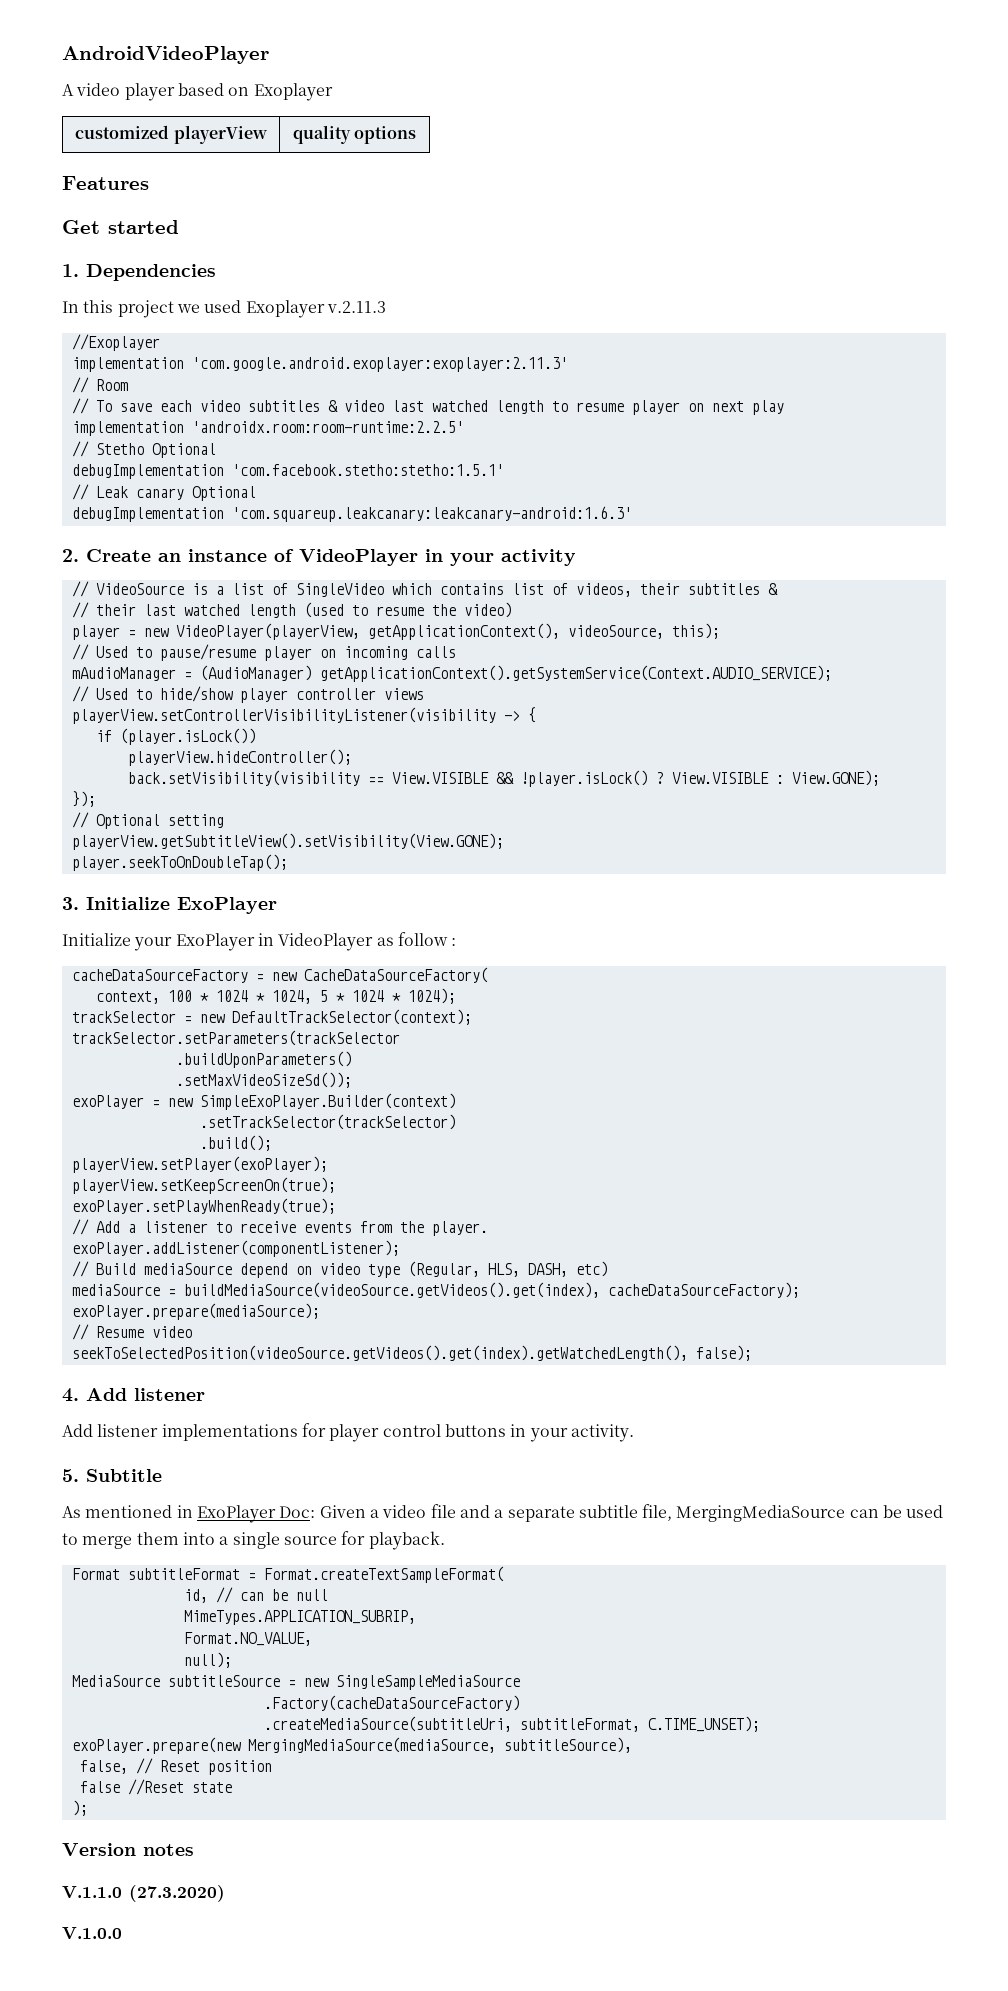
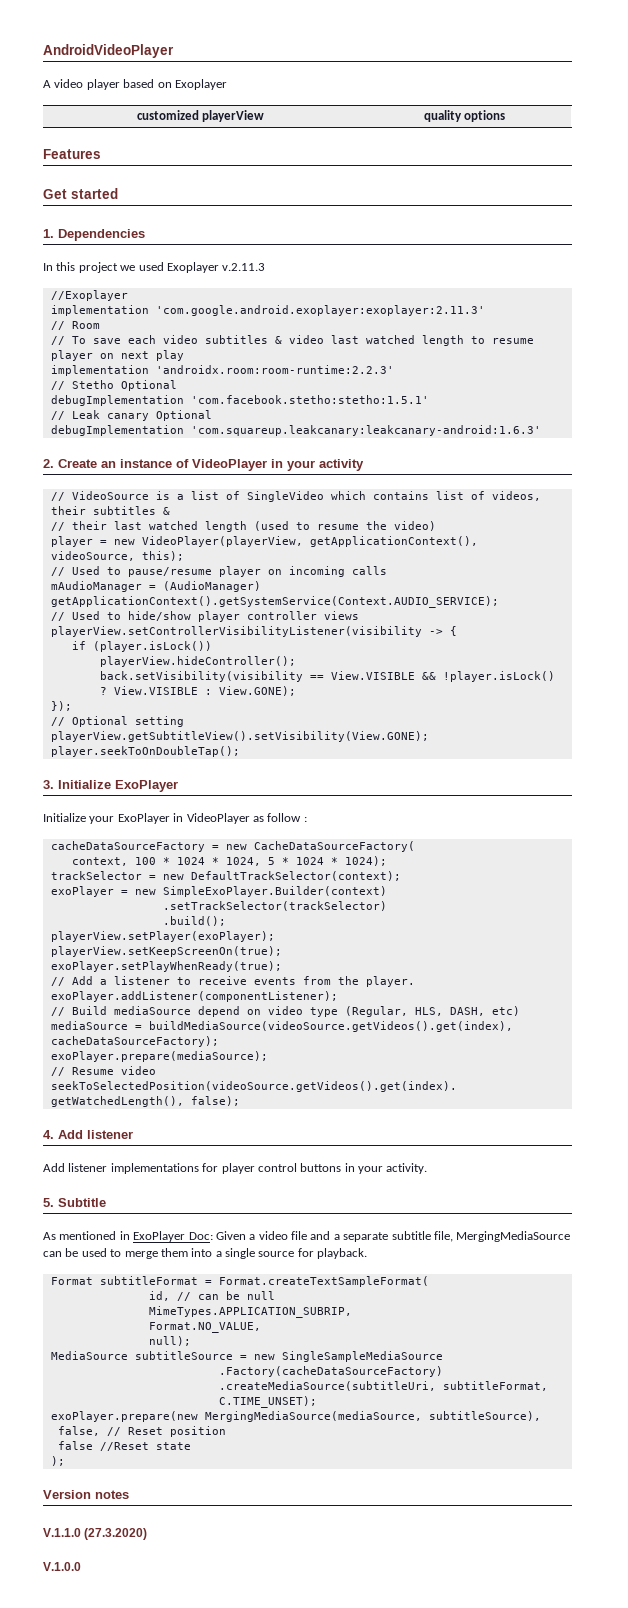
[191,421,464,433] 'androidx.room:room-runtime:2.2.5' -> [155,365,394,374] 'androidx.room:room-runtime:2.2.3'
[71,1030,400,1046] [175,1051,352,1068] [175,1072,352,1088] // trackSelector.setParameters(trackSelector // .buildUponParameters() // .setMaxVideoSizeSd()); -> (401, 876) none

